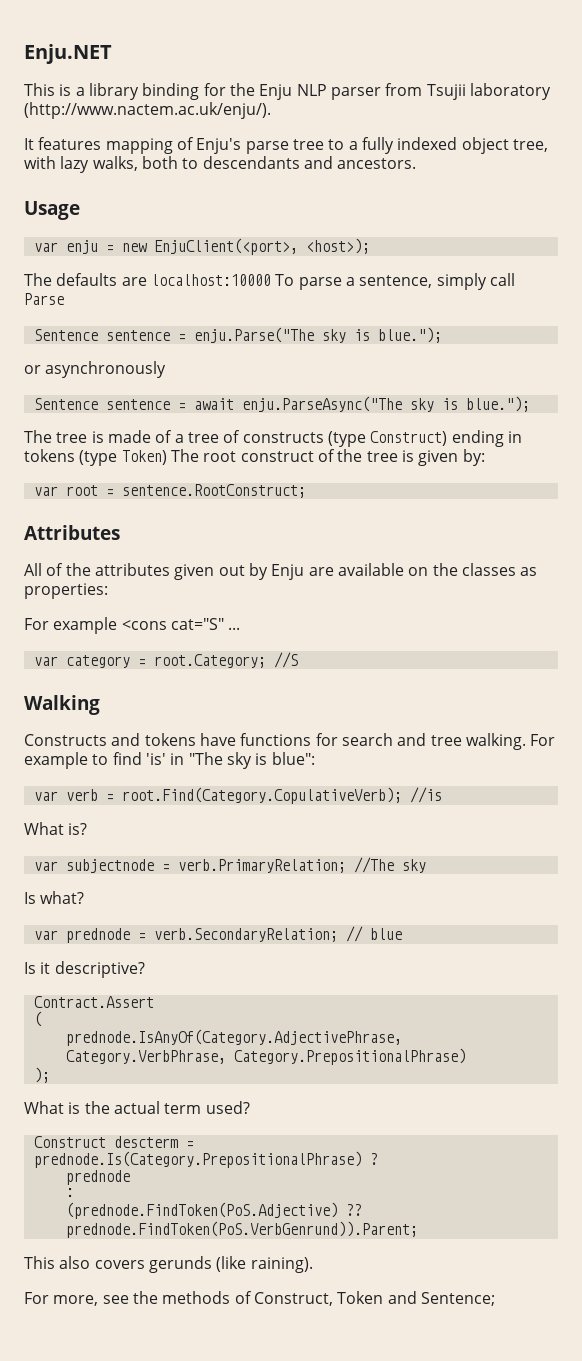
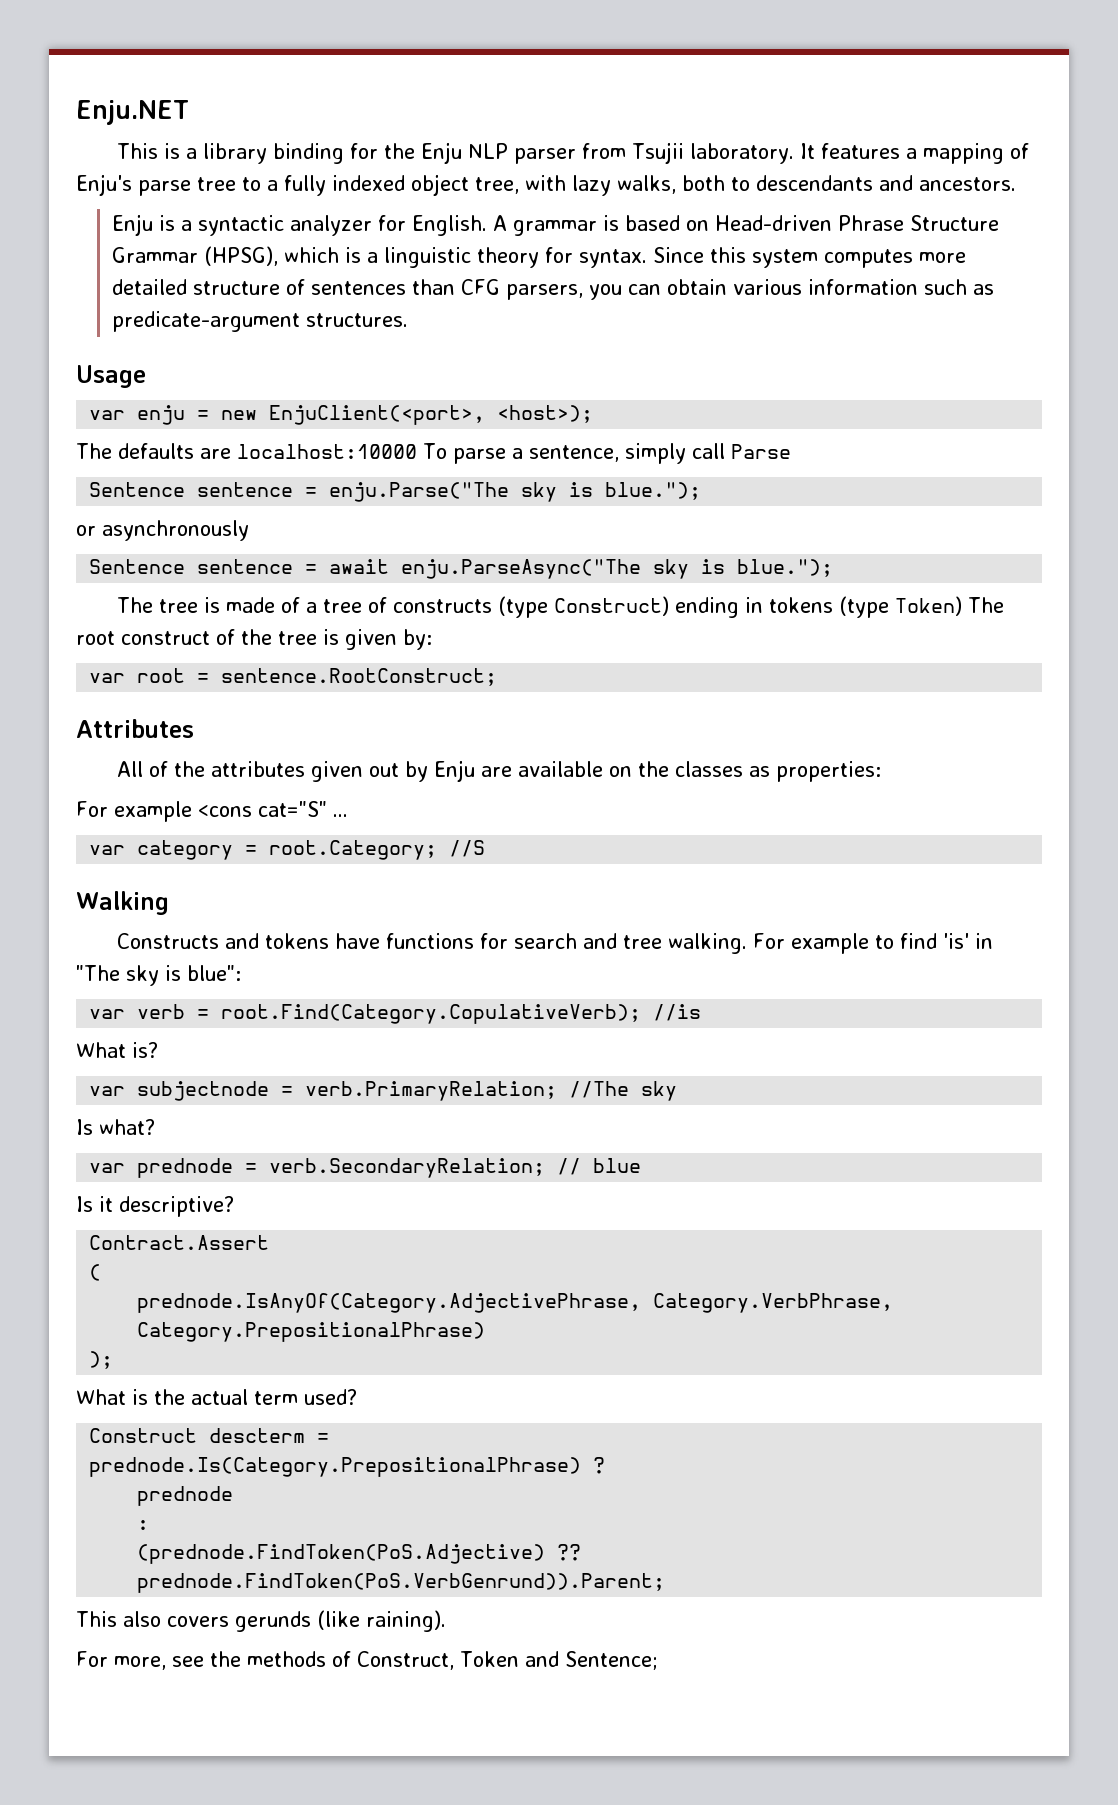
[469,83,551,100] [24,102,271,119] laboratory (http://www.nactem.ac.uk/enju/). // -> [690,143,795,164] laboratory.
(102, 143) none -> [906,148,918,159] a
(417, 163) none -> [112,214,1000,236] [112,246,967,268] [112,279,995,300] [112,311,409,332] // Enju is a syntactic analyzer for English. A grammar is based on Head-driven Phrase Structure Grammar (HPSG), which is a linguistic theory for syntax. Since this system computes more detailed structure of sentences than CFG parsers, you can obtain various information such as predicate-argument structures.

